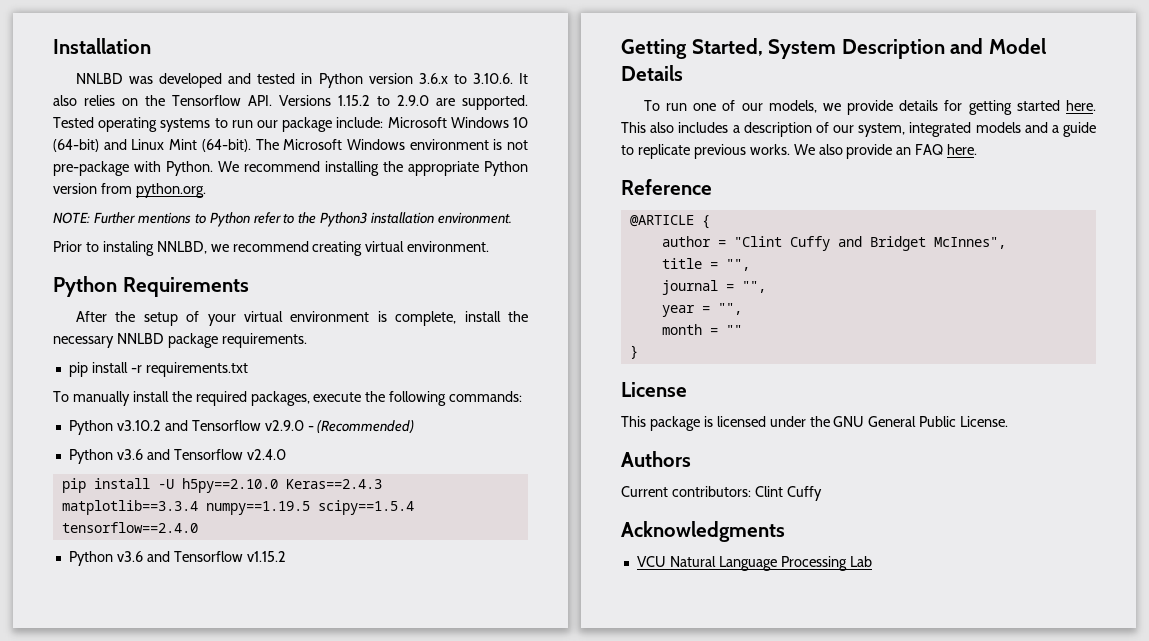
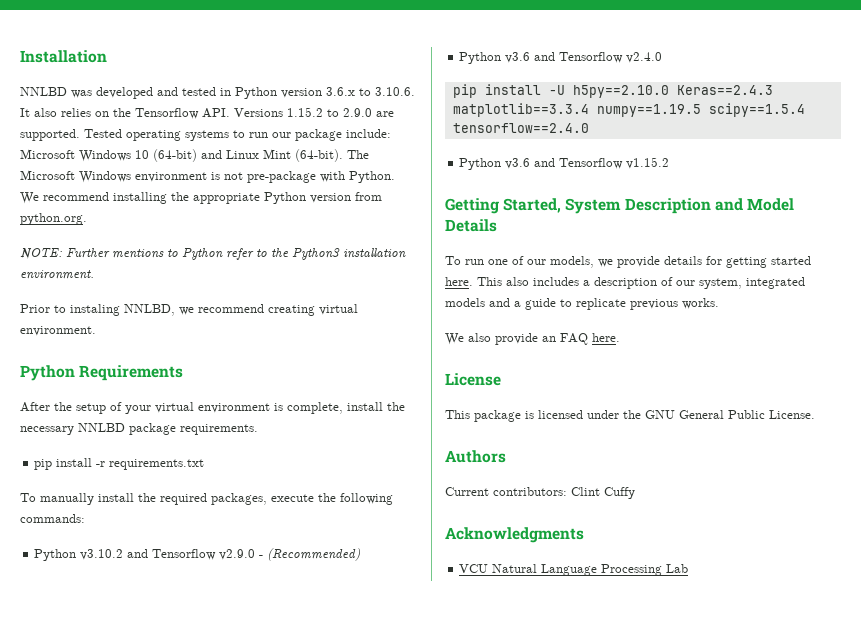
(790, 149) none -> (719, 303) //
[621,179,712,195] [629,215,710,229] [661,236,1006,251] [661,258,750,271] [661,280,766,295] [661,303,742,317] [661,324,742,335] [629,345,638,359] // Reference // @ARTICLE { // author = "Clint Cuffy and Bridget McInnes", // title = "", // journal = "", // year = "", // month = "" // } -> (620, 337) none

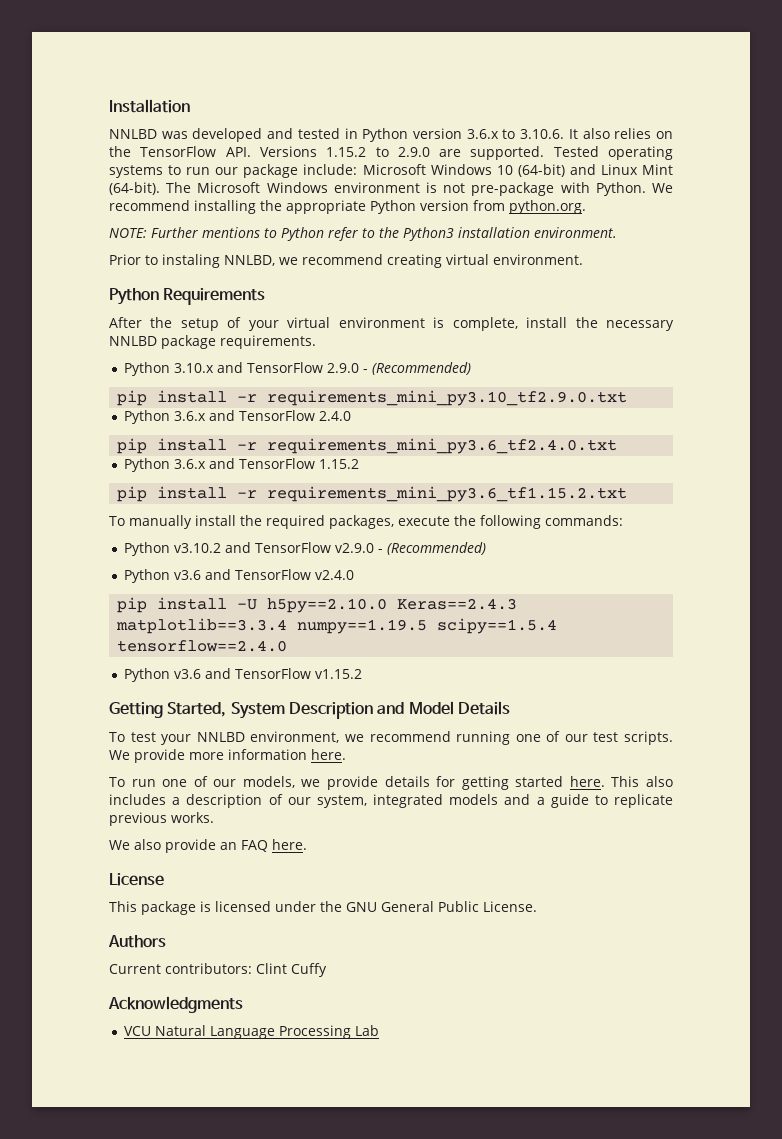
[135,108,199,119] Tensorflow -> [140,146,217,157] TensorFlow
[34,458,205,470] pip install -r requirements.txt -> [124,362,472,376] [117,390,628,406] [124,410,352,424] [117,438,618,454] [124,458,360,472] [117,486,628,502] Python 3.10.x and TensorFlow 2.9.0 - (Recommended) // pip install -r requirements_mini_py3.10_tf2.9.0.txt // Python 3.6.x and TensorFlow 2.4.0 // pip install -r requirements_mini_py3.6_tf2.4.0.txt // Python 3.6.x and TensorFlow 1.15.2 // pip install -r requirements_mini_py3.6_tf1.15.2.txt
[152,549,217,560] Tensorflow -> [255,542,332,553] TensorFlow
[559,52,624,63] Tensorflow -> [235,569,312,580] TensorFlow
[559,158,624,169] Tensorflow -> [235,668,312,679] TensorFlow
(497, 225) none -> [109,731,674,745] [109,749,346,763] // To test your NNLBD environment, we recommend running one of our test scripts. We provide more information here.

